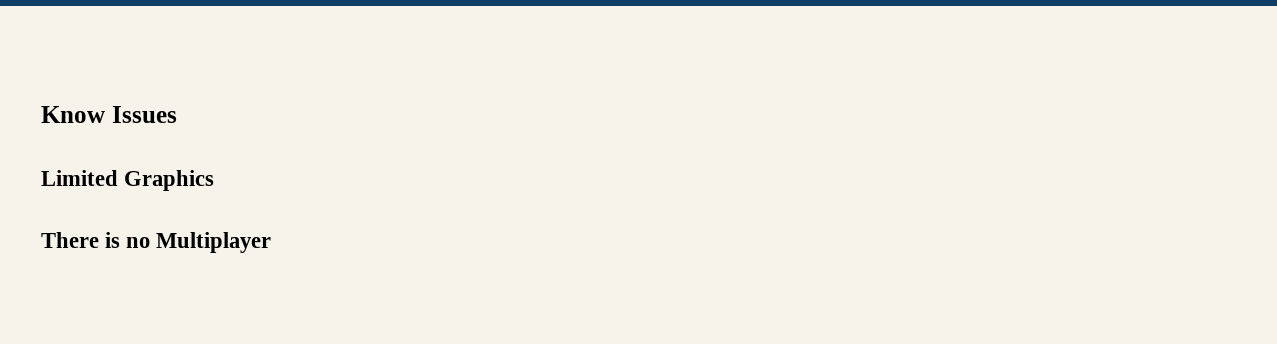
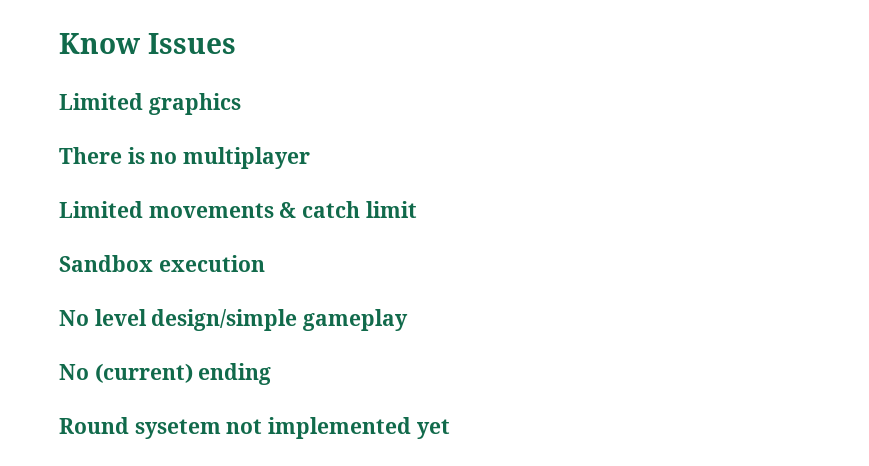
[124,170,215,191] Graphics -> [148,93,241,115] graphics
[156,232,272,253] Multiplayer -> [183,147,311,169] [59,201,417,218] [59,255,265,272] [59,309,409,331] [59,363,272,385] [59,417,450,439] multiplayer // Limited movements & catch limit // Sandbox execution // No level design/simple gameplay // No (current) ending // Round sysetem not implemented yet

